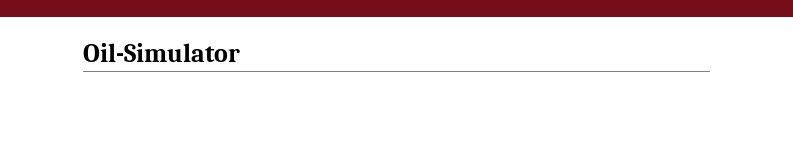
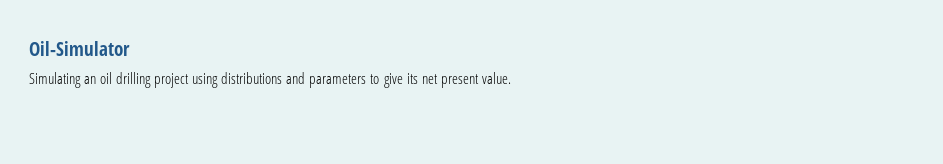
(240, 52) none -> [29,72,511,88] // Simulating an oil drilling project using distributions and parameters to give its net present value.

